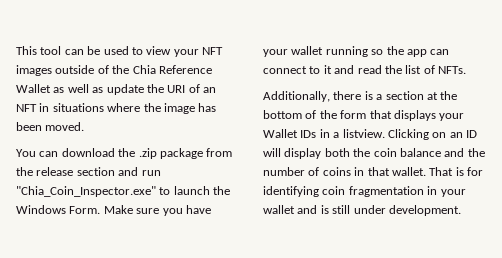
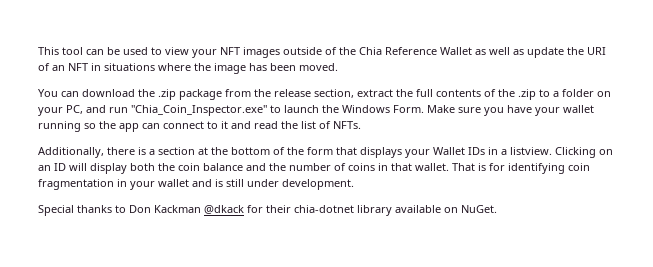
[76,167,115,176] section -> [314,89,611,100] [38,105,83,116] section, extract the full contents of the .zip to a folder on your PC,
(461, 210) none -> [38,205,497,216] // Special thanks to Don Kackman @dkack for their chia-dotnet library available on NuGet.

